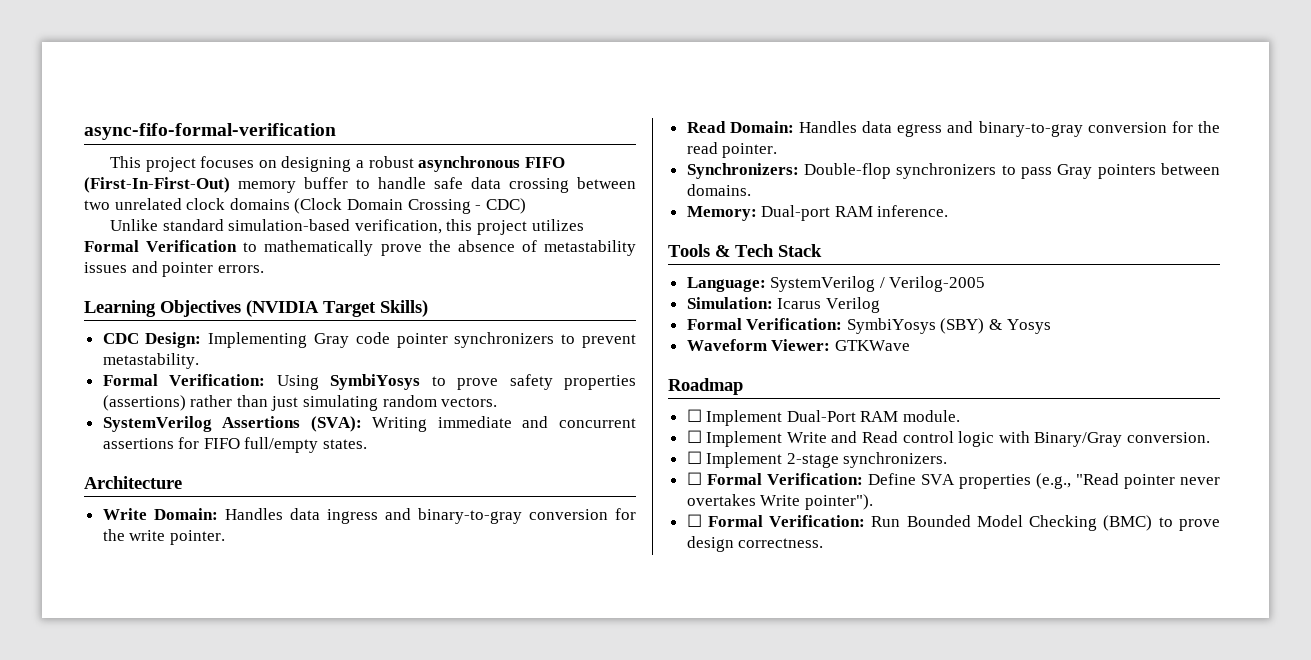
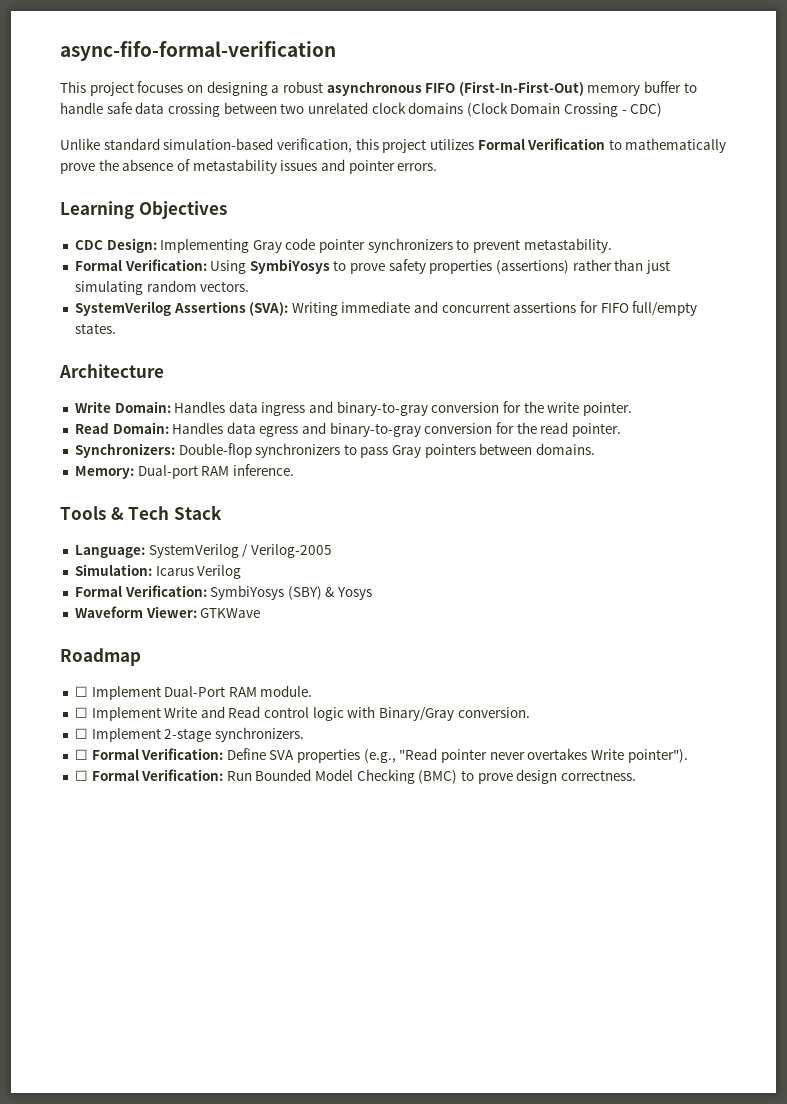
[246,300,428,317] (NVIDIA Target Skills) -> (227, 210) none

